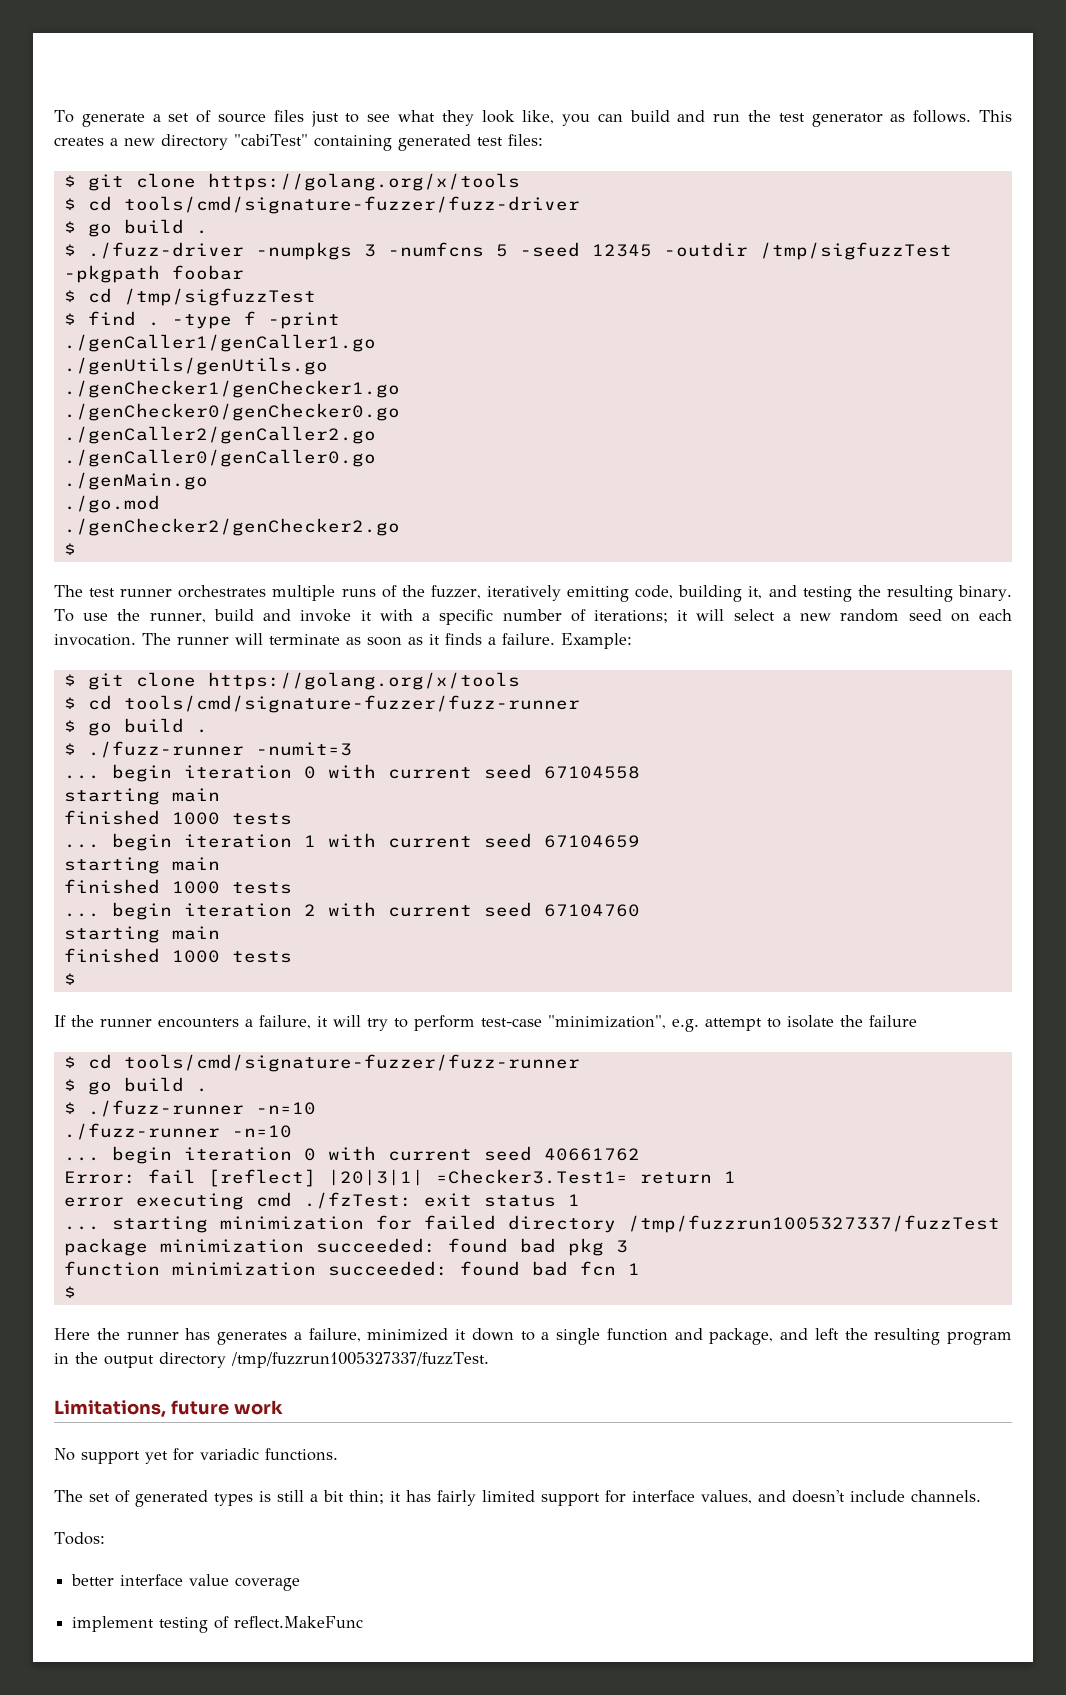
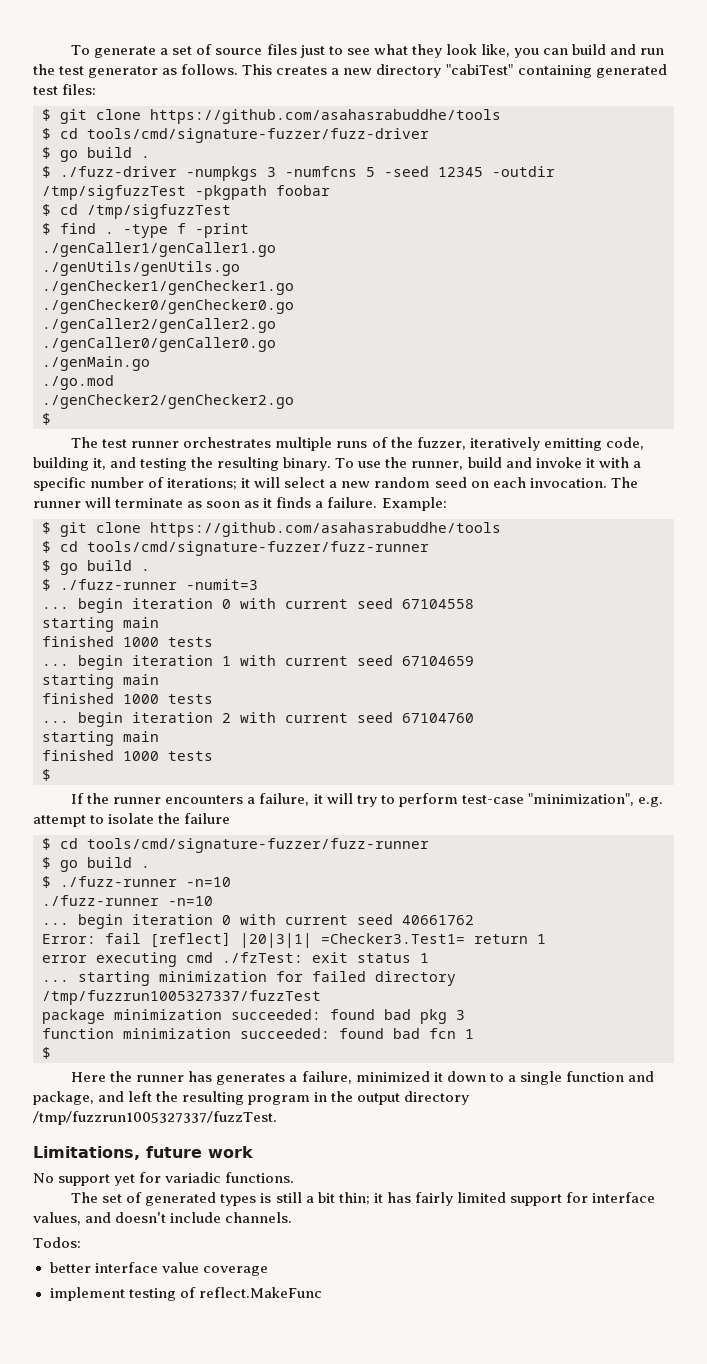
[207,173,520,191] https://golang.org/x/tools -> [150,109,501,124] https://github.com/asahasrabuddhe/tools
[207,672,520,690] https://golang.org/x/tools -> [150,522,501,537] https://github.com/asahasrabuddhe/tools

